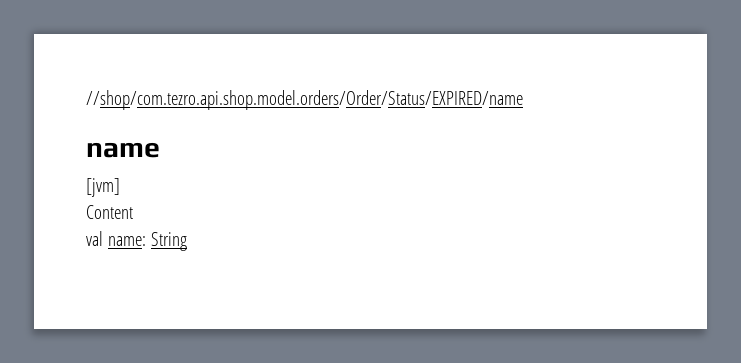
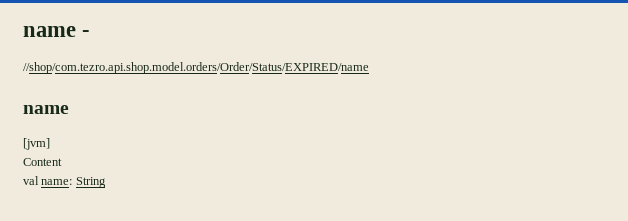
(86, 100) none -> [23,26,91,37] name - //

